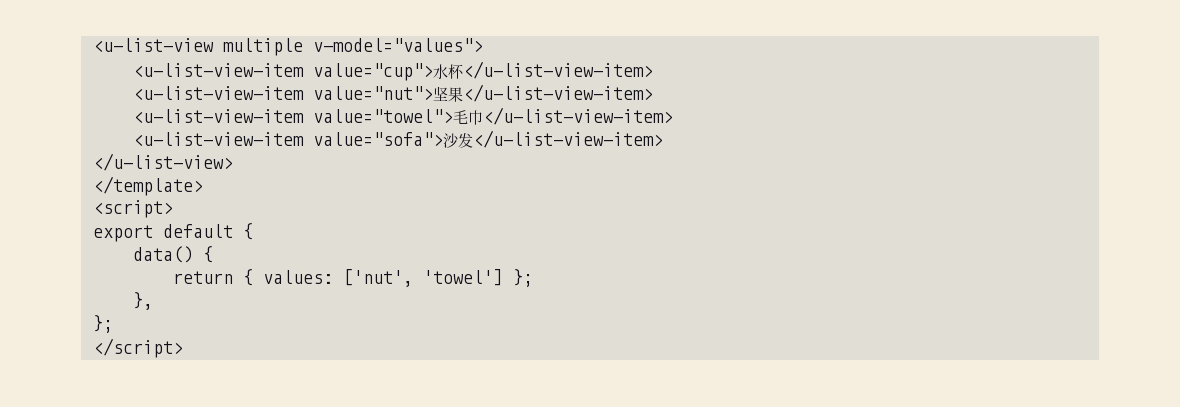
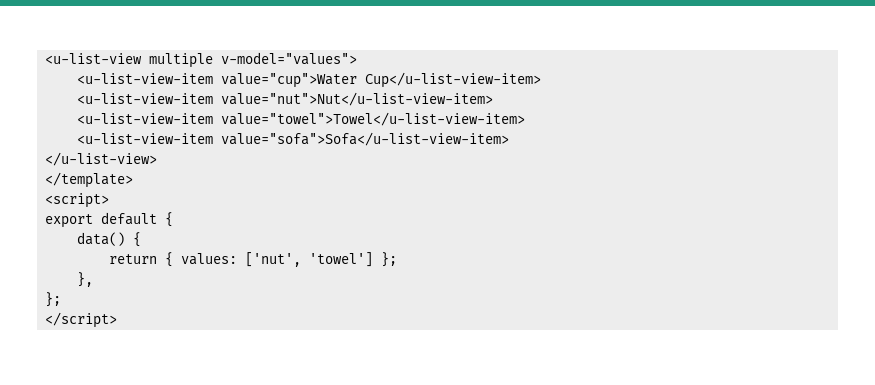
[313,61,653,81] [133,84,653,102] [133,107,673,125] [133,130,663,148] value="cup">水杯</u-list-view-item> // <u-list-view-item value="nut">坚果</u-list-view-item> // <u-list-view-item value="towel">毛巾</u-list-view-item> // <u-list-view-item value="sofa">沙发</u-list-view-item> -> [221,72,542,88] [77,92,494,106] [77,112,526,126] [77,132,510,146] value="cup">Water Cup</u-list-view-item> // <u-list-view-item value="nut">Nut</u-list-view-item> // <u-list-view-item value="towel">Towel</u-list-view-item> // <u-list-view-item value="sofa">Sofa</u-list-view-item>

